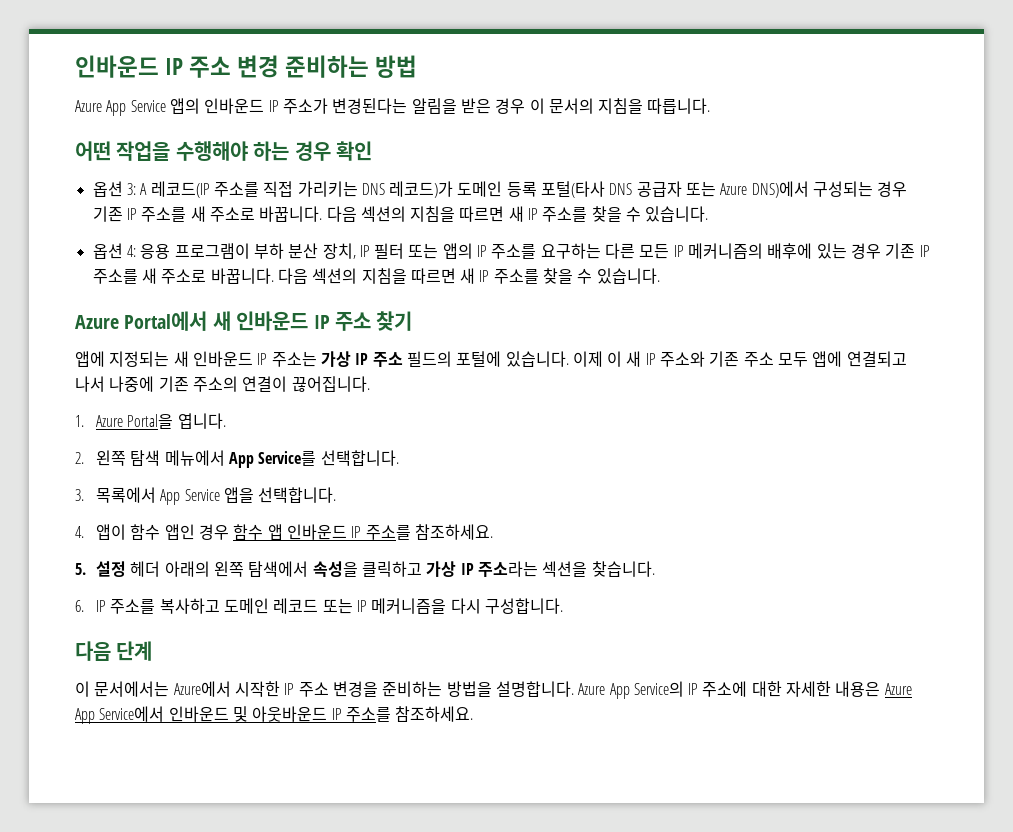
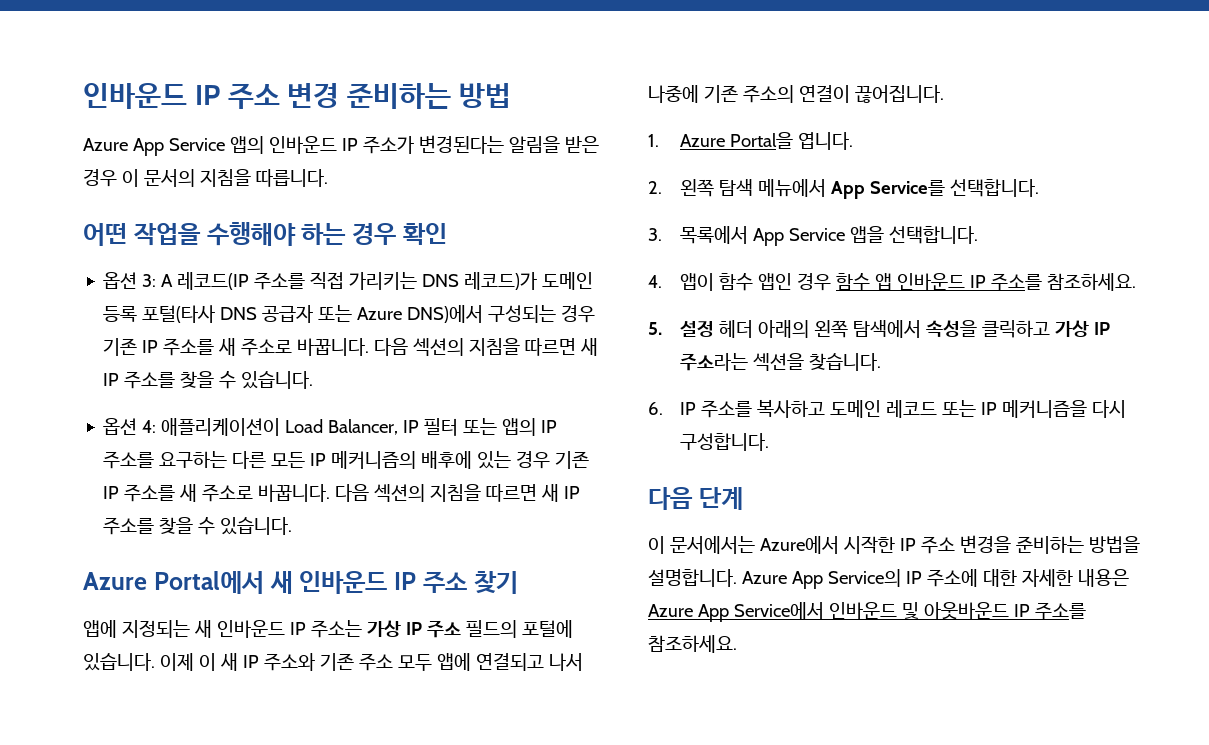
[140,243,356,259] 응용 프로그램이 부하 분산 장치, -> [161,418,399,436] 애플리케이션이 Load Balancer,

